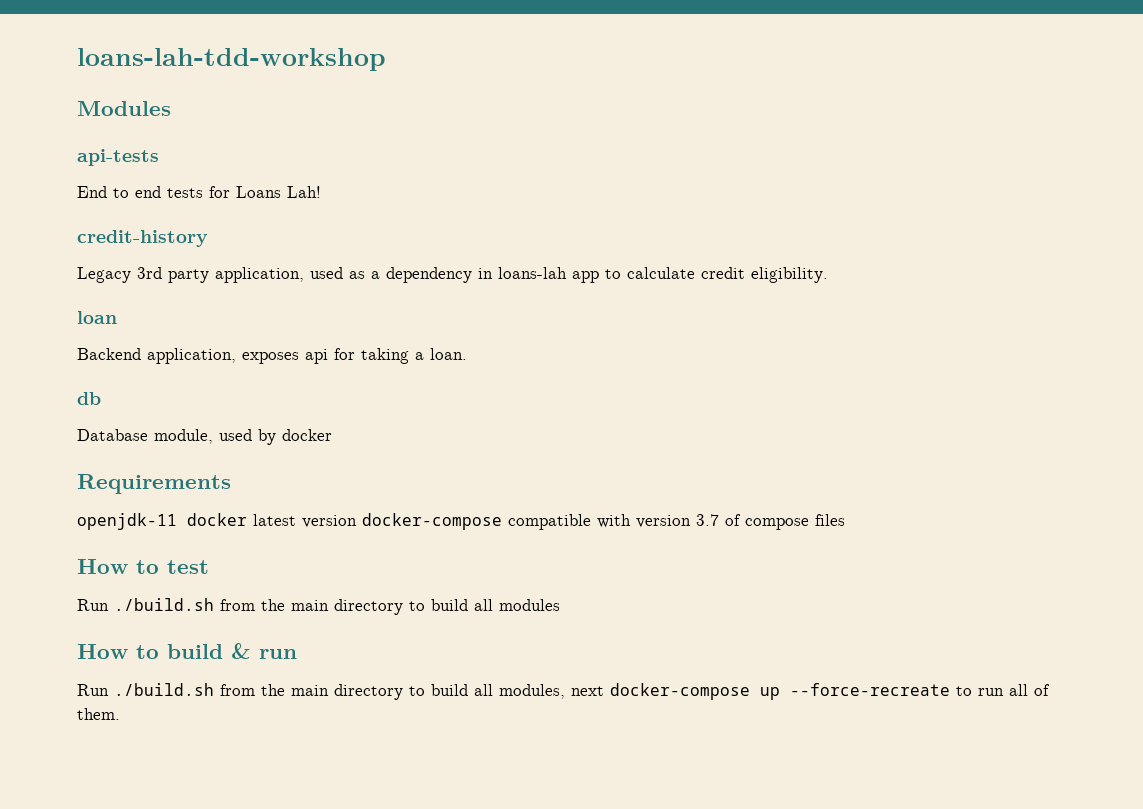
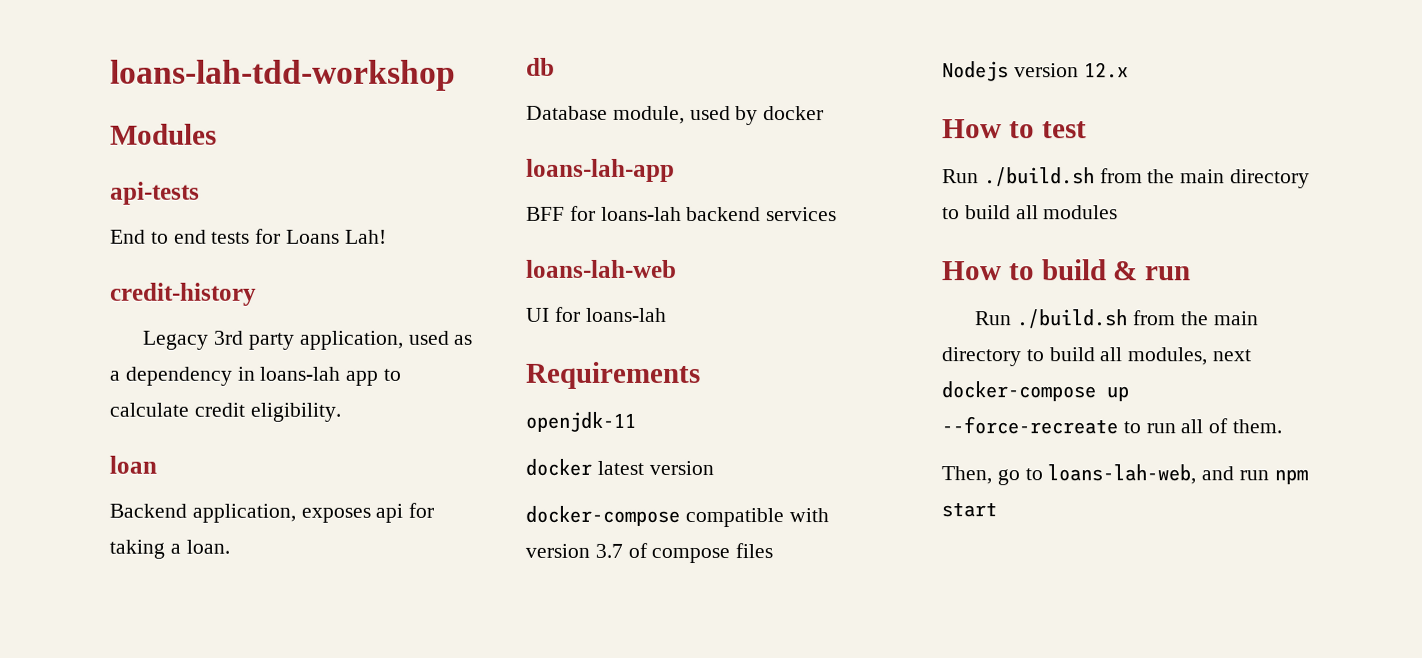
(332, 435) none -> [526,158,675,182] [526,205,838,222] [526,259,677,278] [526,306,667,322] // loans-lah-app // BFF for loans-lah backend services // loans-lah-web // UI for loans-lah
(177, 521) none -> (636, 421) //
(357, 521) none -> (714, 468) //
(845, 520) none -> [942,61,1129,82] // Nodejs version 12.x
(120, 714) none -> [941,464,1308,486] [941,502,997,518] // Then, go to loans-lah-web, and run npm start

